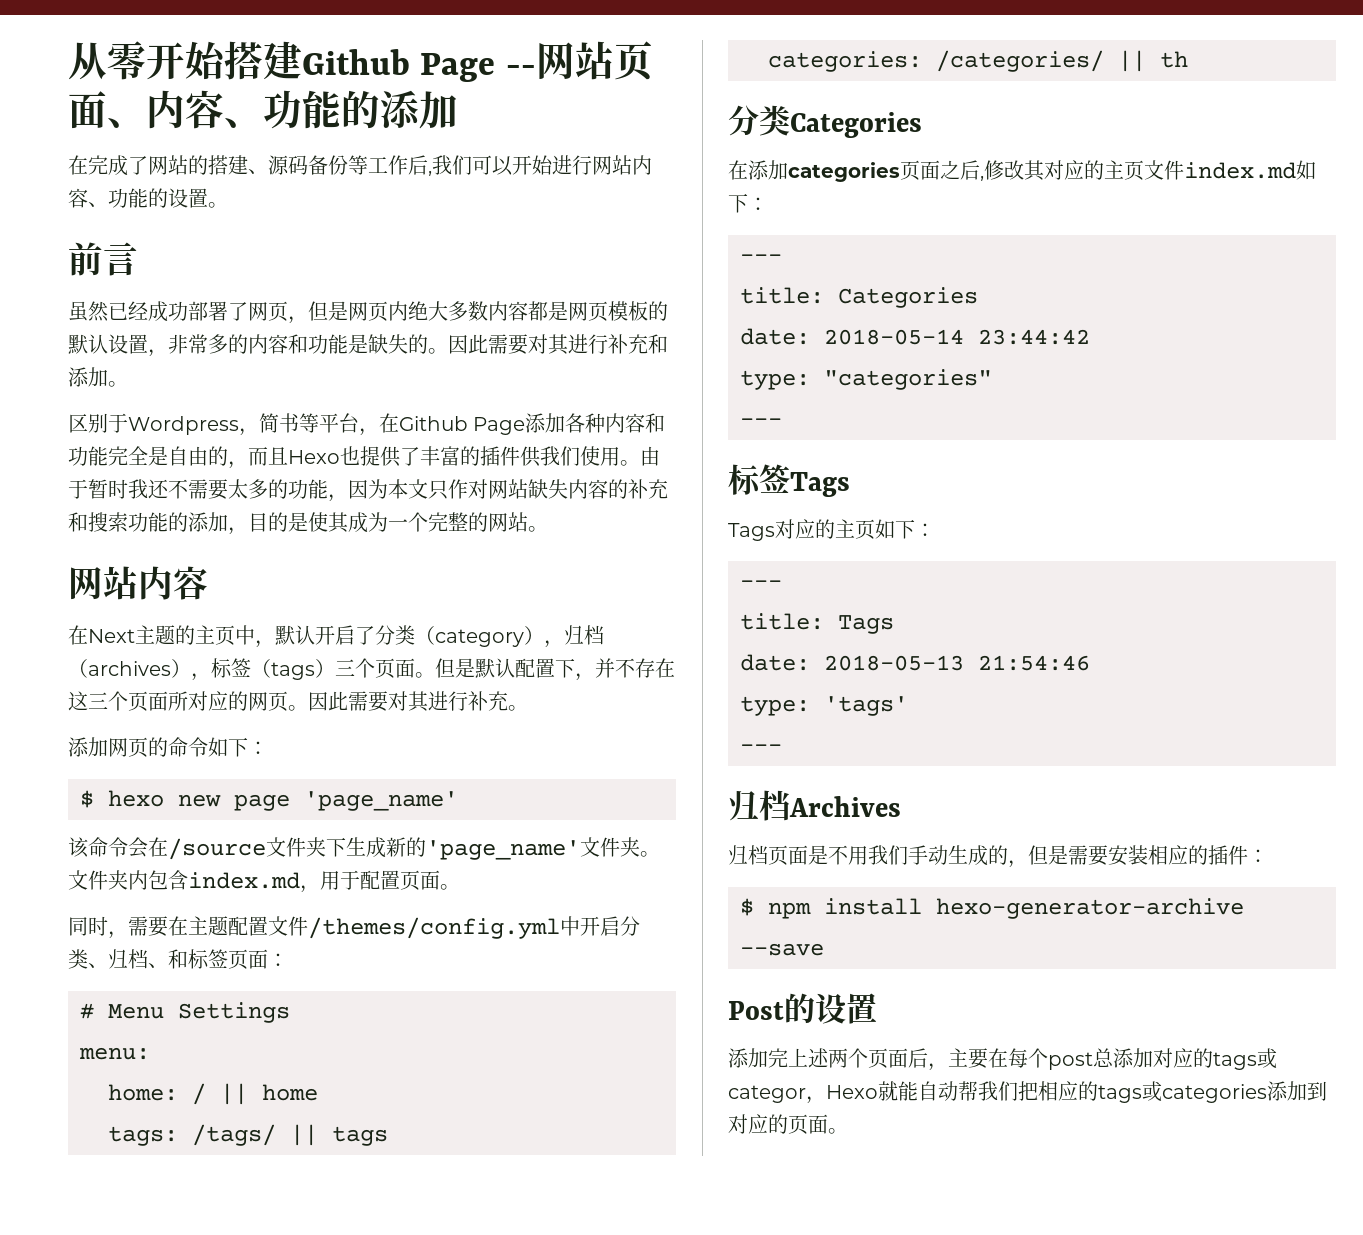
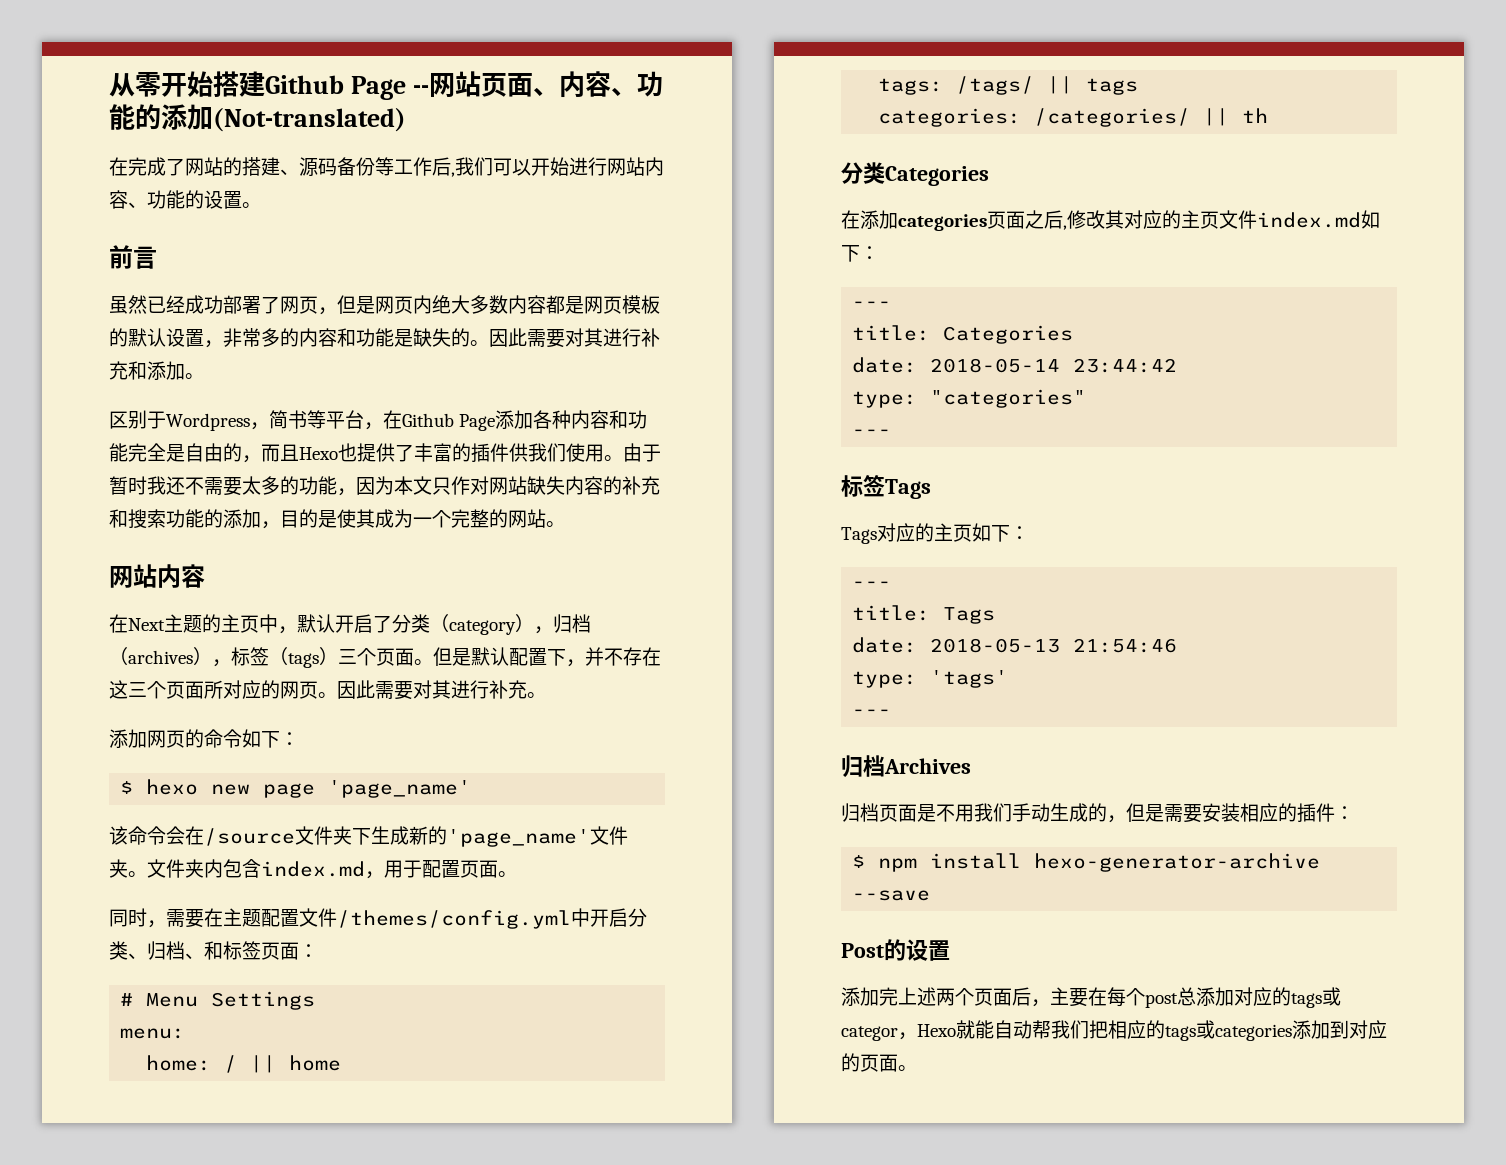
(458, 110) none -> [213,108,406,132] (Not-translated)

